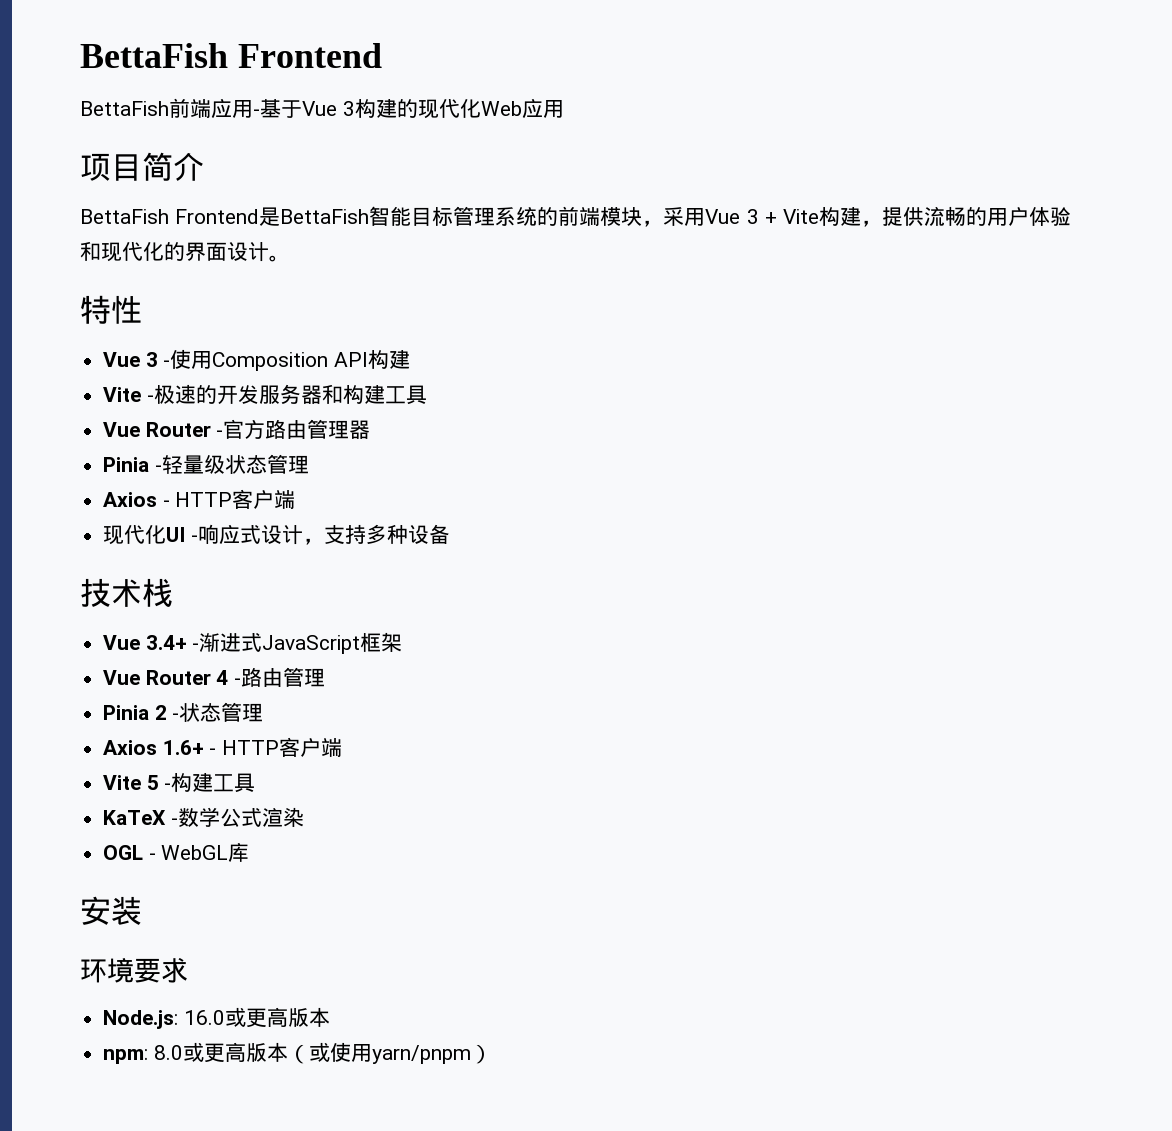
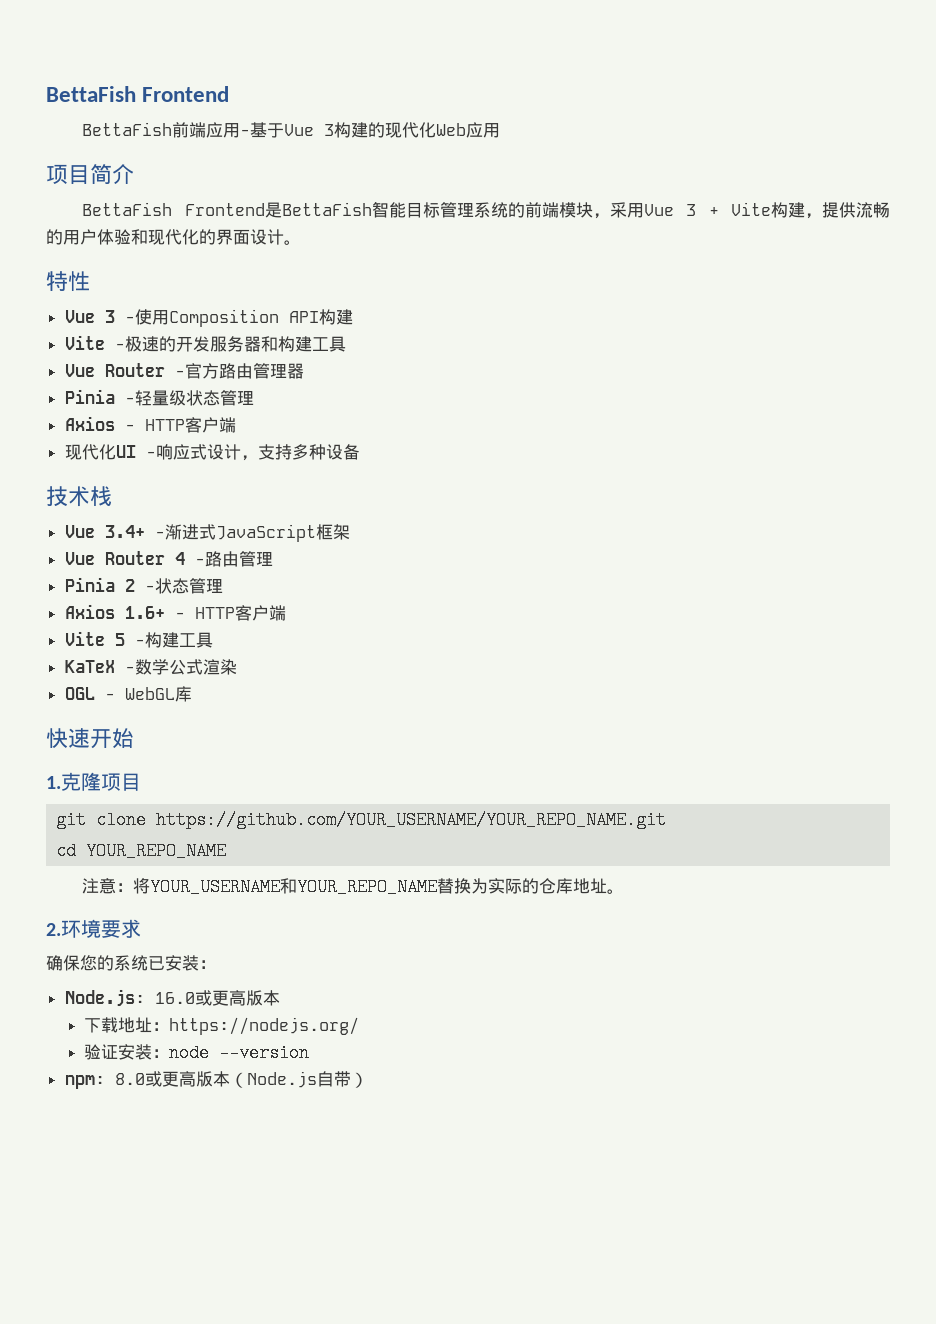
[80,896,142,925] [80,957,188,983] 安装 // 环境要求 -> [46,728,134,749] [46,772,141,791] [56,811,667,829] [56,842,227,860] [82,878,625,896] [46,919,141,938] [46,955,216,971] 快速开始 // 1.克隆项目 // git clone https://github.com/YOUR_USERNAME/YOUR_REPO_NAME.git // cd YOUR_REPO_NAME // 注意：将YOUR_USERNAME和YOUR_REPO_NAME替换为实际的仓库地址。 // 2.环境要求 // 确保您的系统已安装：
(330, 1017) none -> [83,1017,359,1035] [83,1044,309,1062] // 下载地址：https://nodejs.org/ // 验证安装：node --version
[308,1042,471,1064] 或使用yarn/pnpm -> [246,1071,351,1088] Node.js自带

